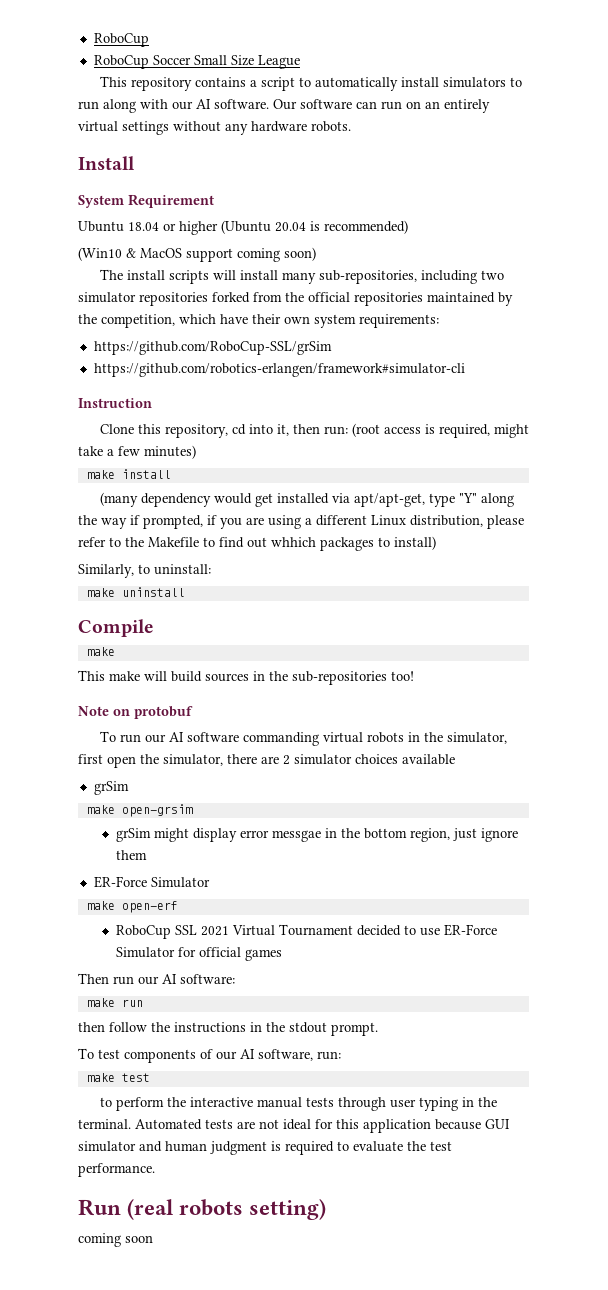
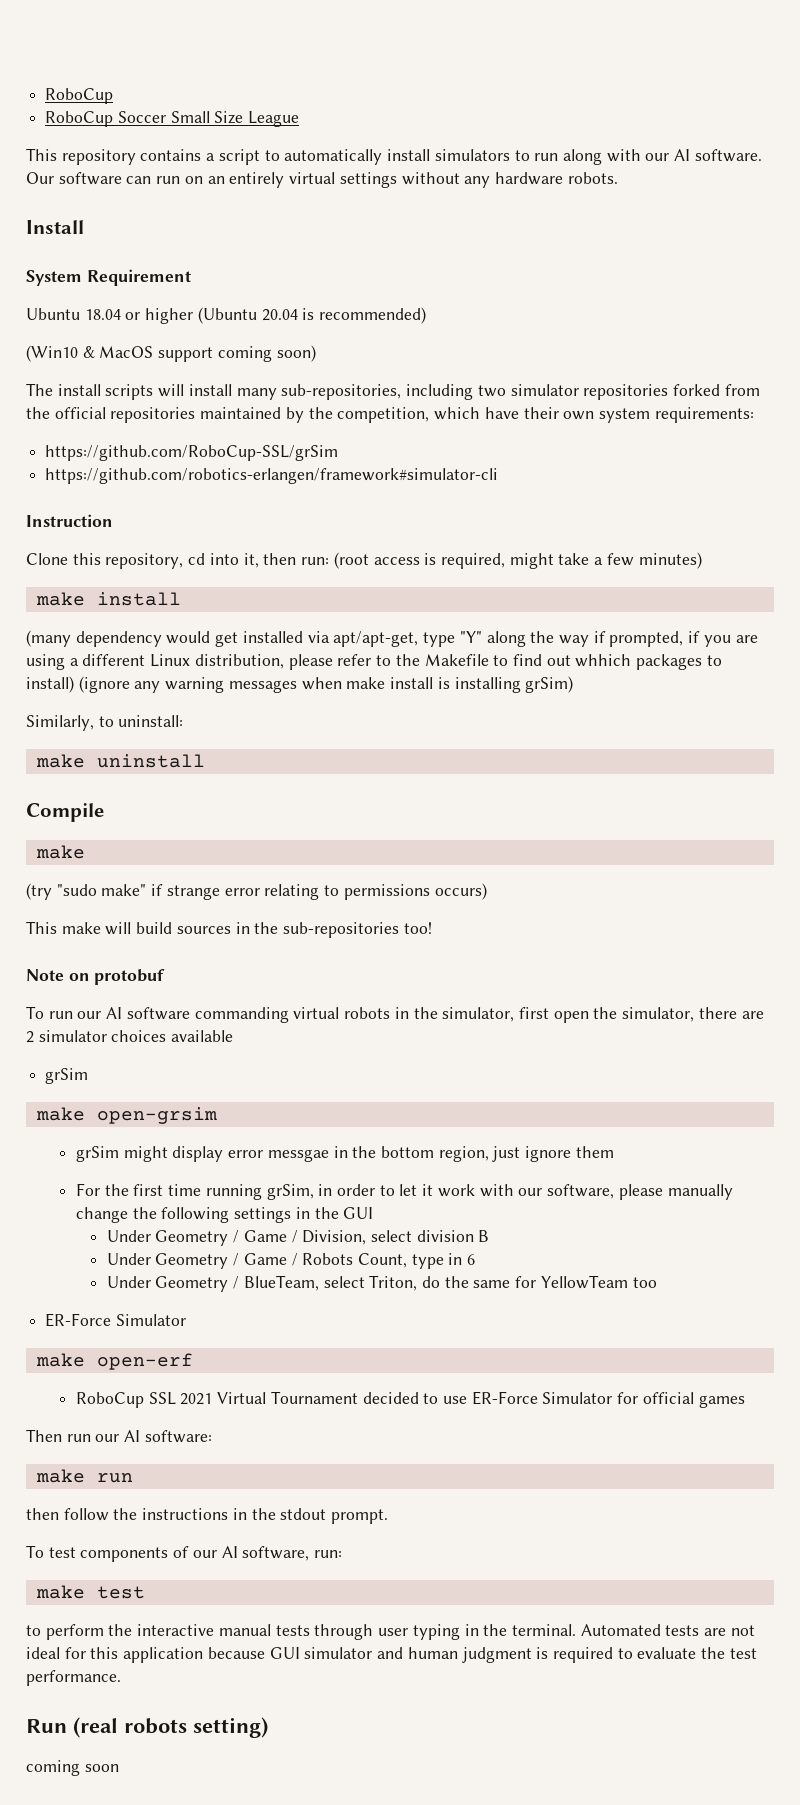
(436, 543) none -> [78,676,574,693] (ignore any warning messages when make install is installing grSim)
(115, 651) none -> [26,883,487,900] // (try "sudo make" if strange error relating to permissions occurs)
(148, 855) none -> [75,1183,733,1200] [75,1207,374,1223] [106,1230,490,1246] [106,1253,476,1269] [106,1275,657,1292] // For the first time running grSim, in order to let it work with our software, please manually change the following settings in the GUI // Under Geometry / Game / Division, select division B // Under Geometry / Game / Robots Count, type in 6 // Under Geometry / BlueTeam, select Triton, do the same for YellowTeam too

